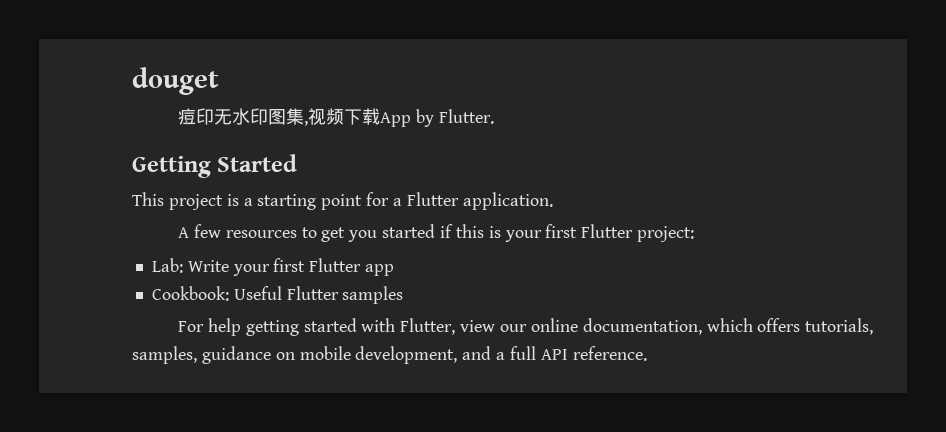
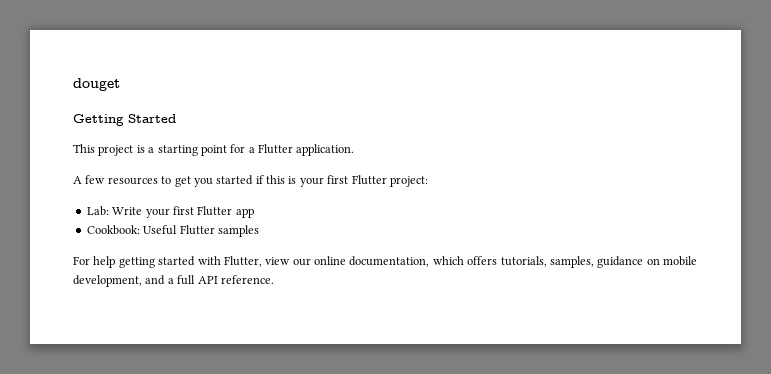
[178,108,494,127] // 痘印无水印图集,视频下载App by Flutter. -> (120, 84) none

